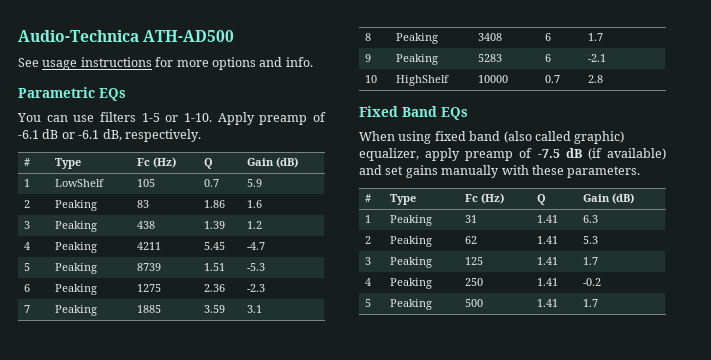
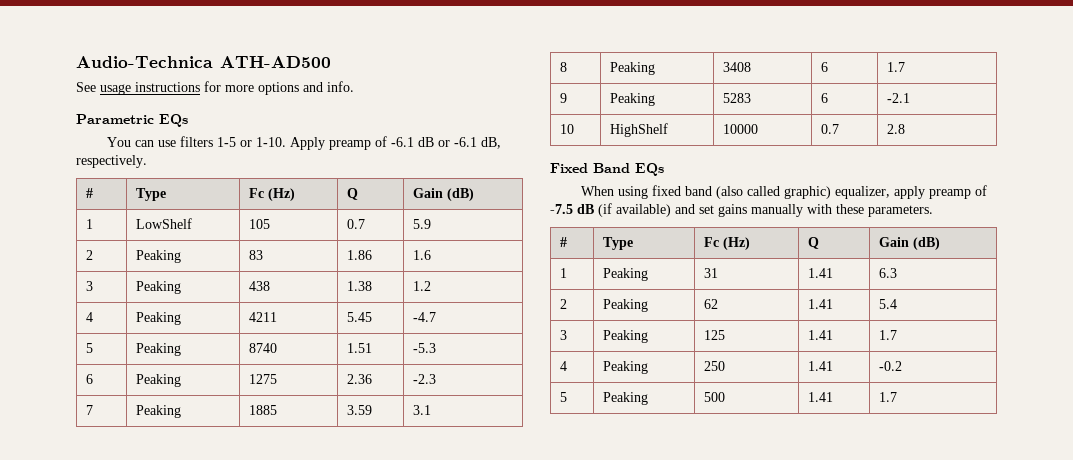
[204,221,226,229] 1.39 -> [347,281,373,291] 1.38
[137,263,162,271] 8739 -> [249,343,278,353] 8740
[583,236,599,244] 5.3 -> [879,299,898,309] 5.4

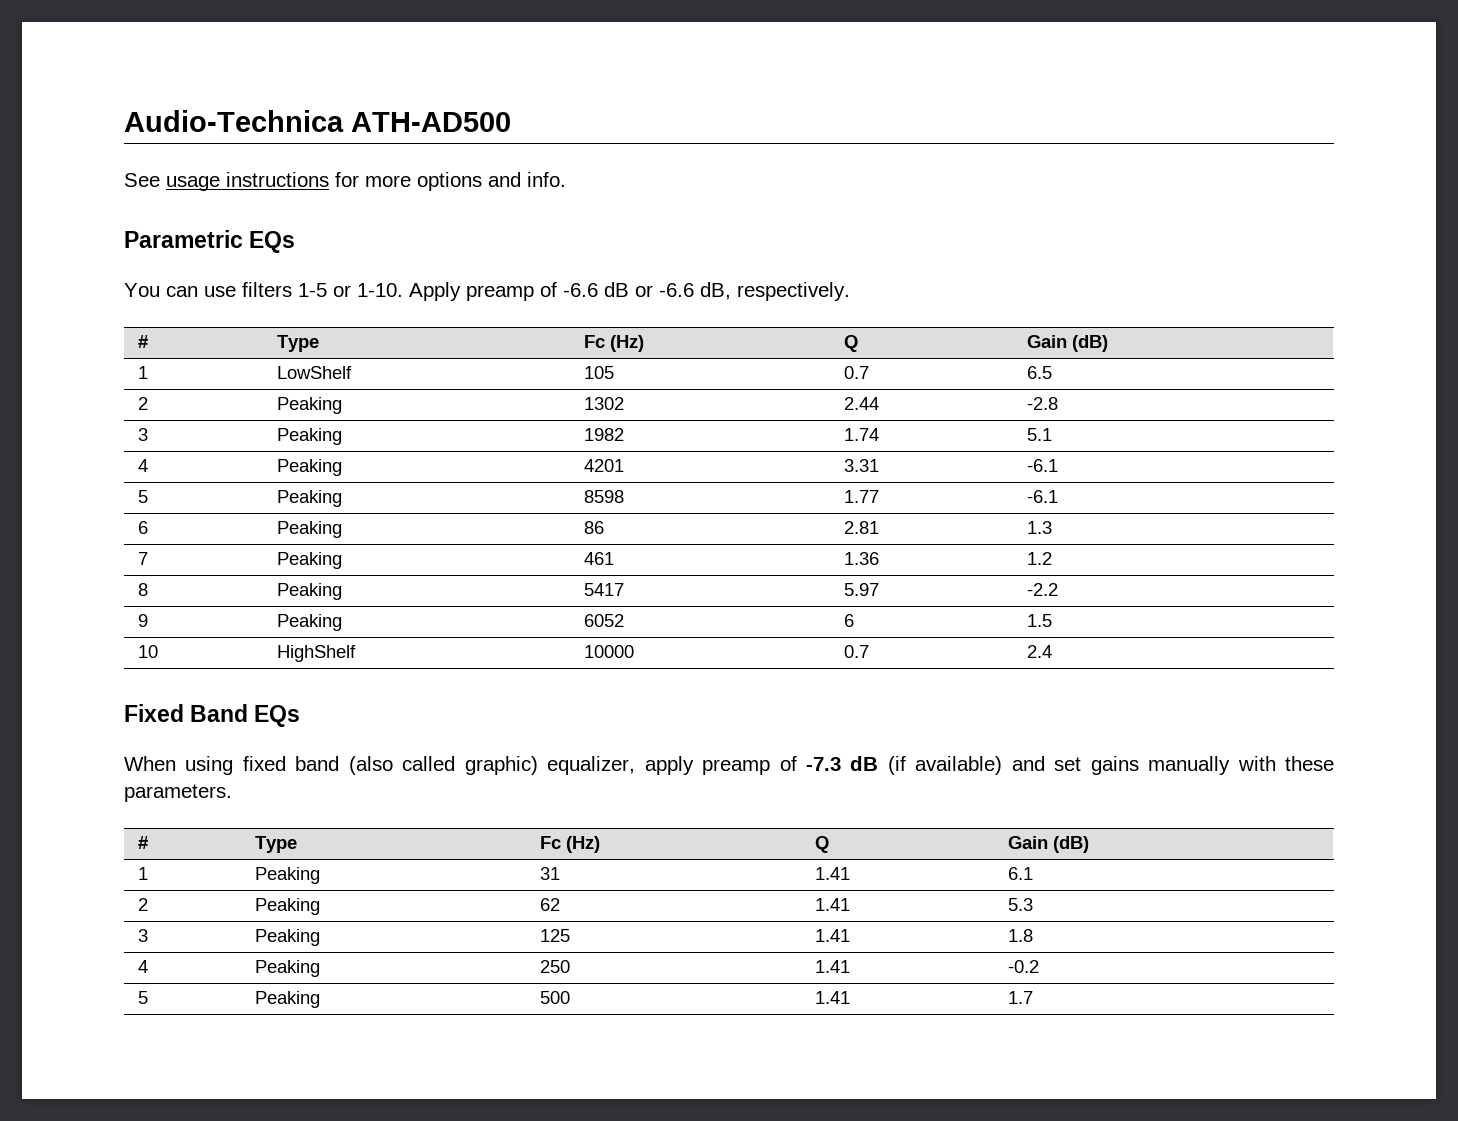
[390,137,414,147] -6.1 -> [563,283,598,297] -6.6
[453,137,477,147] -6.1 -> [659,283,694,297] -6.6
[413,219,432,229] [86,250,94,260] [136,250,182,263] [249,250,264,260] [347,250,373,260] [413,250,432,260] [86,281,94,291] [136,281,182,294] [249,281,271,291] [347,281,373,291] [413,281,432,291] [86,312,94,322] [136,312,182,325] [249,312,278,322] [347,312,373,322] [413,312,437,322] [86,343,94,353] [136,343,182,356] [249,343,278,353] [347,343,373,353] [413,343,437,353] 5.9 // 2 | Peaking | 83 | 1.86 | 1.6 // 3 | Peaking | 438 | 1.38 | 1.2 // 4 | Peaking | 4211 | 5.45 | -4.7 // 5 | Peaking | 8740 | 1.51 | -5.3 -> [1026,366,1052,379] [137,397,148,410] [276,397,342,414] [583,397,624,410] [843,397,879,410] [1026,397,1058,410] [137,428,148,441] [276,428,342,445] [583,428,624,441] [843,428,879,441] [1026,428,1052,441] [137,459,148,472] [276,459,342,476] [583,459,624,472] [843,459,879,472] [1026,459,1058,472] [137,490,148,503] [276,490,342,507] [583,490,624,503] [843,490,879,503] [1026,490,1058,503] 6.5 // 2 | Peaking | 1302 | 2.44 | -2.8 // 3 | Peaking | 1982 | 1.74 | 5.1 // 4 | Peaking | 4201 | 3.31 | -6.1 // 5 | Peaking | 8598 | 1.77 | -6.1
[249,374,278,384] [347,374,373,384] [413,374,437,384] 1275 | 2.36 | -2.3 -> [583,521,604,534] [843,521,879,534] [1026,521,1052,534] 86 | 2.81 | 1.3
[249,405,278,415] [347,405,373,415] [413,405,432,415] 1885 | 3.59 | 3.1 -> [583,552,614,565] [843,552,879,565] [1026,552,1052,565] 461 | 1.36 | 1.2
[723,62,752,72] [821,62,829,72] [887,62,906,72] 3408 | 6 | 1.7 -> [583,583,624,596] [843,583,879,596] [1026,583,1058,596] 5417 | 5.97 | -2.2
[723,93,752,103] [821,93,829,103] [887,93,911,103] 5283 | 6 | -2.1 -> [583,614,624,627] [843,614,854,627] [1026,614,1052,627] 6052 | 6 | 1.5
[887,124,906,134] 2.8 -> [1026,645,1052,658] 2.4
[550,204,573,214] -7.5 -> [805,757,841,771] -7.3
[879,268,898,278] 6.3 -> [1007,867,1033,880] 6.1
[879,299,898,309] 5.4 -> [1007,898,1033,911] 5.3
[879,330,898,340] 1.7 -> [1007,929,1033,942] 1.8

